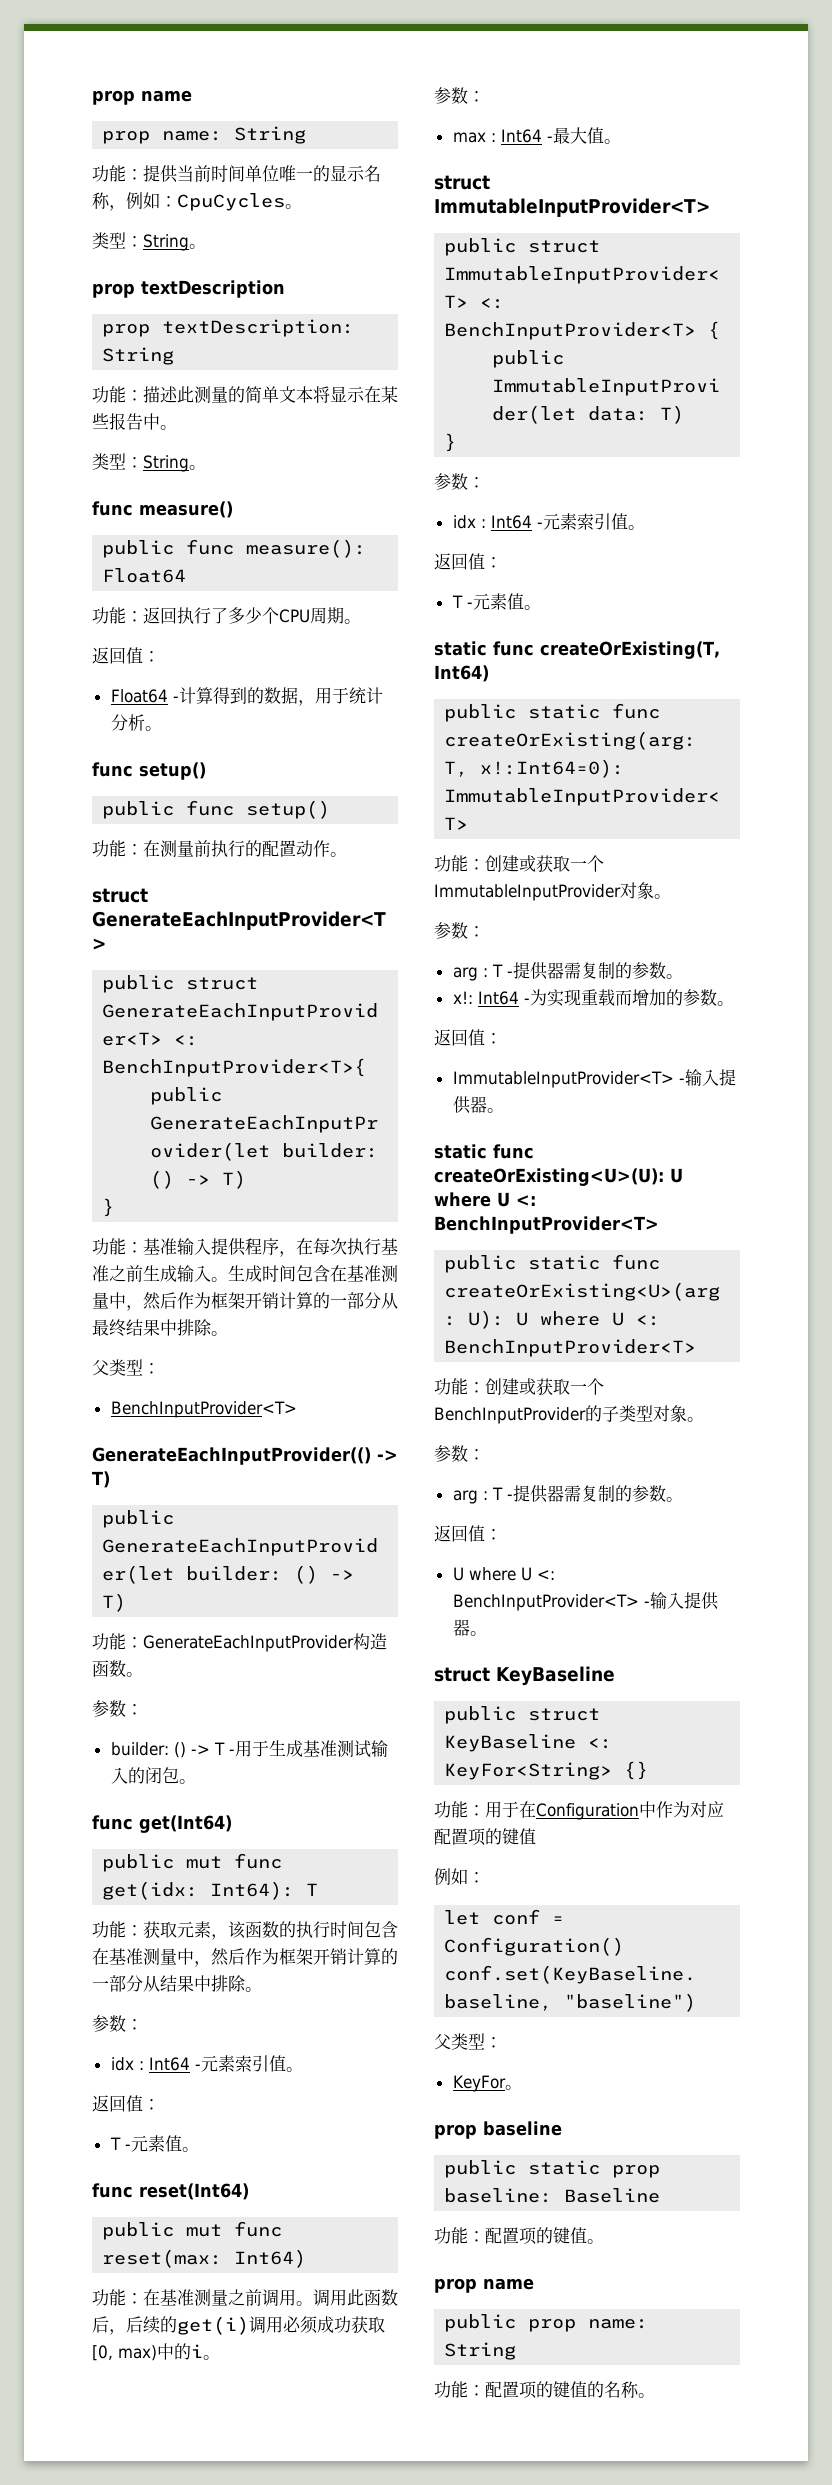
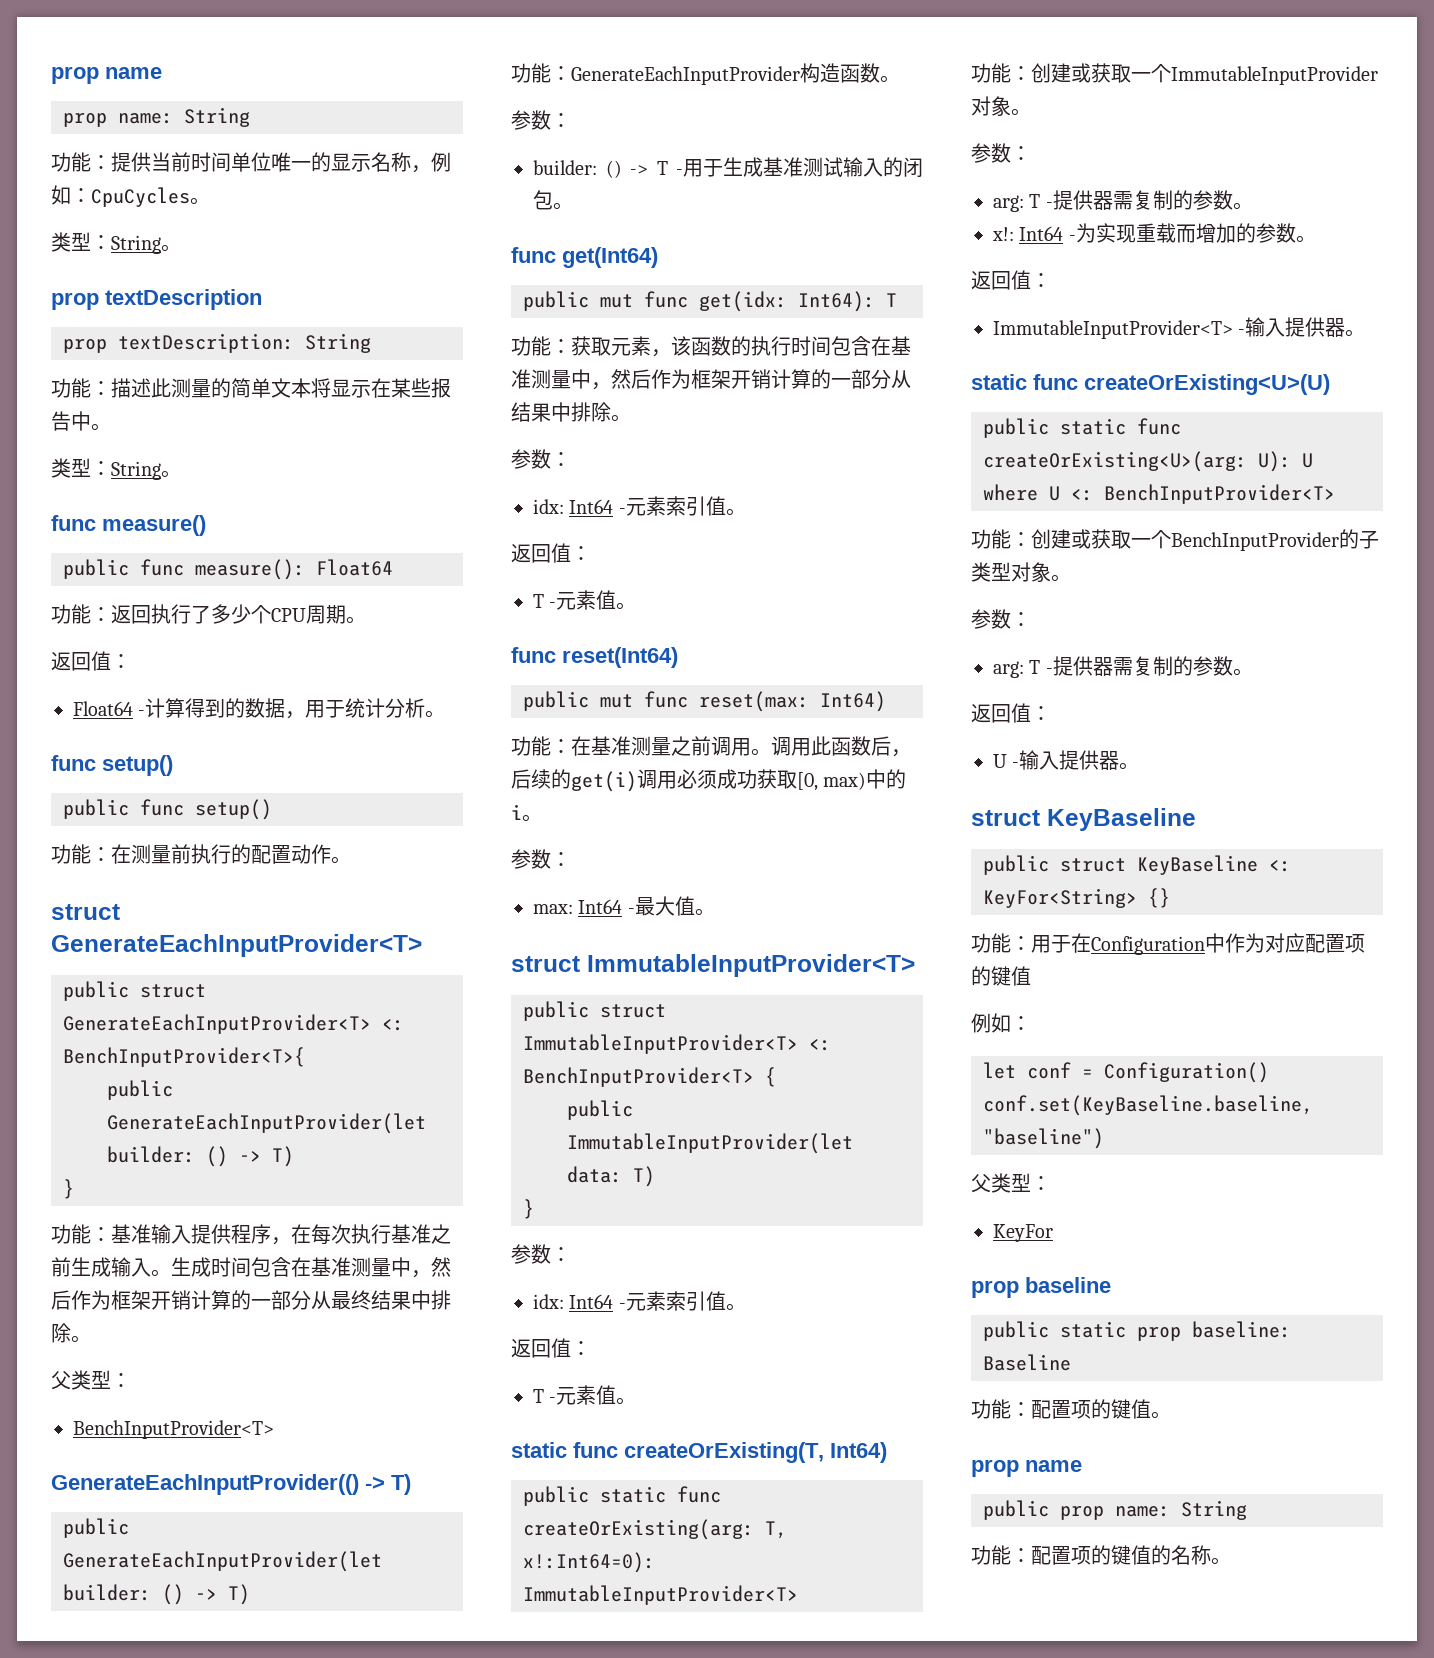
[110,2057,144,2071] idx : -> [533,499,564,514] idx:
[452,132,496,143] max : -> [533,904,573,914] max:
[452,515,486,529] idx : -> [533,1294,564,1309] idx:
[452,967,488,981] arg : -> [993,195,1024,212] arg:
[434,1168,683,1186] [434,1192,536,1207] [434,1216,659,1234] createOrExisting<U>(U): U where U <: BenchInputProvider<T> -> [1084,374,1330,395] createOrExisting<U>(U)
[452,1490,488,1504] arg : -> [993,661,1024,678] arg:
[468,1567,555,1581] [452,1594,639,1611] where U <: BenchInputProvider<T> -> (1007, 761) none
[504,2085,522,2090] 。 -> (1053, 1233) none

